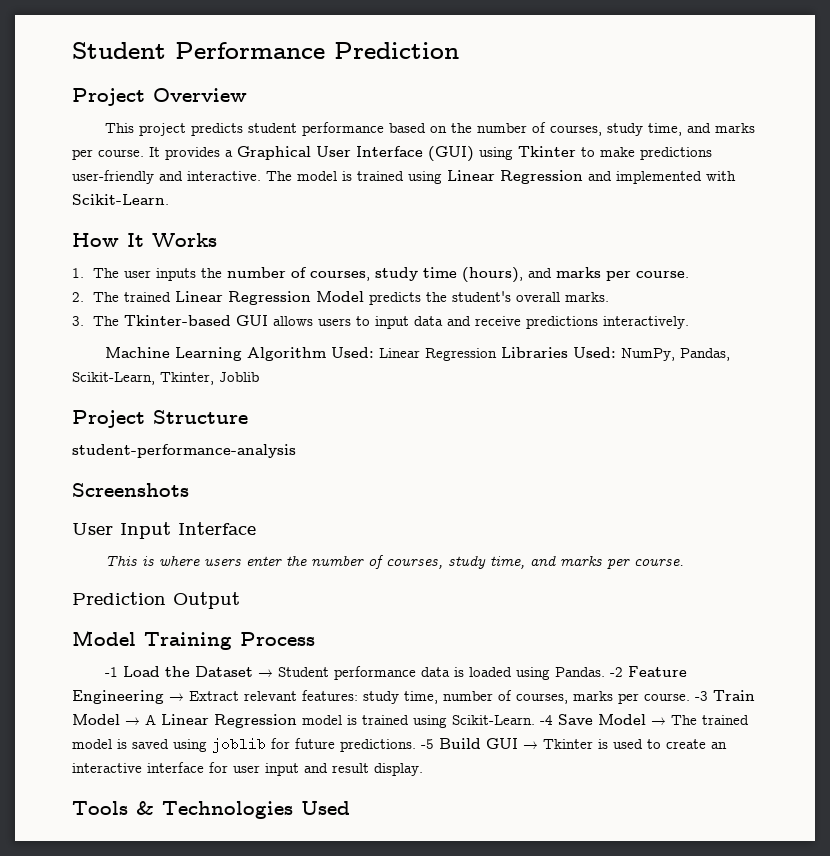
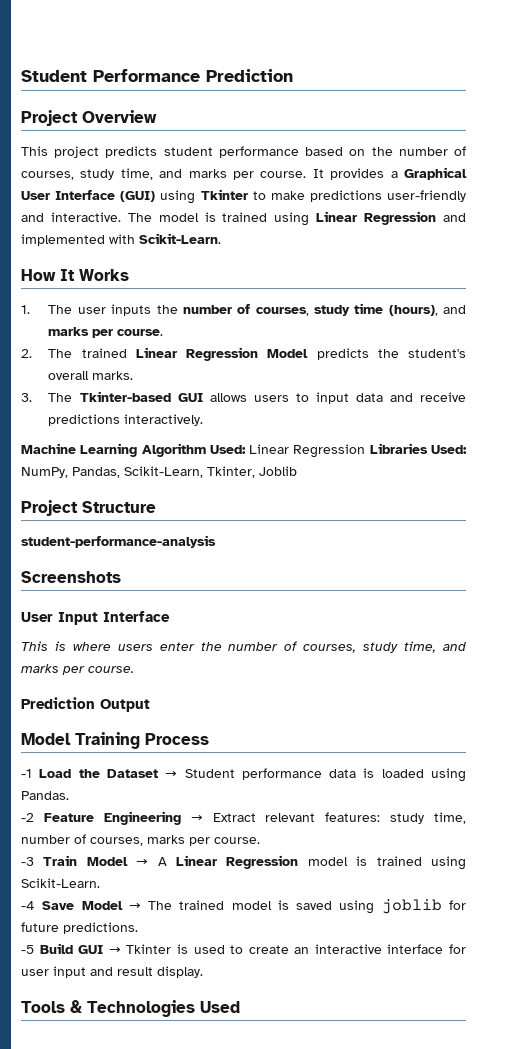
(606, 672) none -> (69, 795) //
(690, 697) none -> (260, 840) //
(535, 720) none -> (100, 883) //
(416, 745) none -> (138, 928) //

